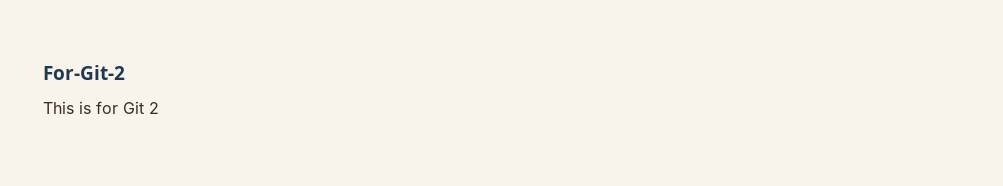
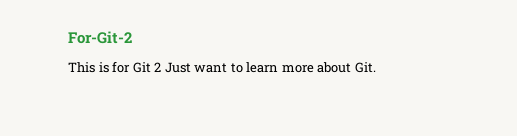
(159, 108) none -> [164,62,376,73] Just want to learn more about Git.

